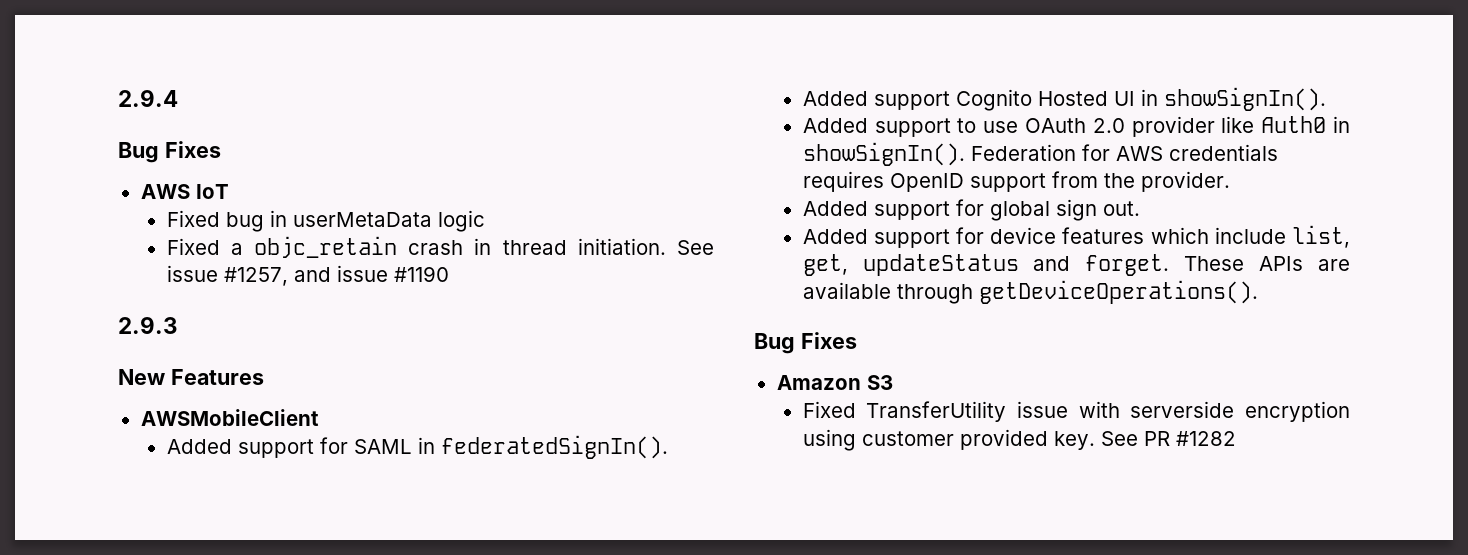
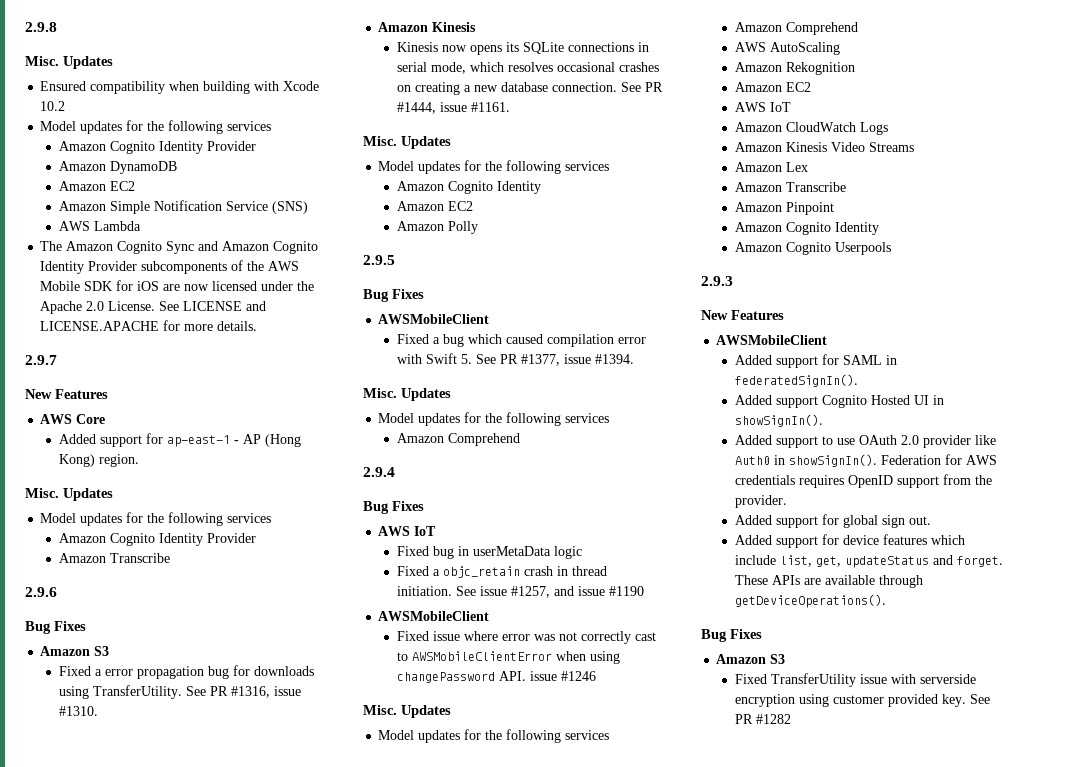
(118, 98) none -> [25,22,57,32] [25,56,113,69] [40,81,320,94] [40,101,66,111] [40,120,272,134] [58,141,256,154] [58,161,177,174] [58,181,135,191] [58,200,308,214] [58,221,141,231] [40,241,319,254] [40,260,300,274] [40,280,315,291] [40,301,267,314] [40,320,258,331] [25,355,57,365] [25,389,108,399] [40,414,106,424] [58,433,301,447] [58,454,139,467] [25,488,113,501] [40,512,272,526] [58,533,256,546] [58,553,170,563] [25,587,57,597] [25,621,86,634] [40,646,110,656] [58,665,314,679] [58,685,301,699] [58,706,98,716] [378,22,477,32] [396,42,649,55] [396,62,659,74] [396,82,663,95] [396,102,510,114] [363,136,451,149] [378,160,610,174] [396,181,541,194] [396,201,473,211] [396,221,478,234] [363,255,395,265] [363,289,424,302] [378,314,490,324] [396,334,646,347] [396,353,634,366] [363,388,451,401] [378,412,610,426] [396,433,520,446] 2.9.8 // Misc. Updates // Ensured compatibility when building with Xcode 10.2 // Model updates for the following services // Amazon Cognito Identity Provider // Amazon DynamoDB // Amazon EC2 // Amazon Simple Notification Service (SNS) // AWS Lambda // The Amazon Cognito Sync and Amazon Cognito Identity Provider subcomponents of the AWS Mobile SDK for iOS are now licensed under the Apache 2.0 License. See LICENSE and LICENSE.APACHE for more details. // 2.9.7 // New Features // AWS Core // Added support for ap-east-1 - AP (Hong Kong) region. // Misc. Updates // Model updates for the following services // Amazon Cognito Identity Provider // Amazon Transcribe // 2.9.6 // Bug Fixes // Amazon S3 // Fixed a error propagation bug for downloads using TransferUtility. See PR #1316, issue #1310. // Amazon Kinesis // Kinesis now opens its SQLite connections in serial mode, which resolves occasional crashes on creating a new database connection. See PR #1444, issue #1161. // Misc. Updates // Model updates for the following services // Amazon Cognito Identity // Amazon EC2 // Amazon Polly // 2.9.5 // Bug Fixes // AWSMobileClient // Fixed a bug which caused compilation error with Swift 5. See PR #1377, issue #1394. // Misc. Updates // Model updates for the following services // Amazon Comprehend //
(449, 274) none -> [378,611,490,621] [396,631,656,644] [396,651,620,664] [396,671,596,683] [363,705,451,718] [378,729,610,743] [734,22,858,35] [734,42,840,55] [734,62,855,75] [734,82,811,92] [734,102,791,112] [734,122,888,135] [734,142,914,152] [734,162,808,172] [734,182,846,192] [734,202,834,215] [734,222,879,235] [734,242,891,255] // AWSMobileClient // Fixed issue where error was not correctly cast to AWSMobileClientError when using changePassword API. issue #1246 // Misc. Updates // Model updates for the following services // Amazon Comprehend // AWS AutoScaling // Amazon Rekognition // Amazon EC2 // AWS IoT // Amazon CloudWatch Logs // Amazon Kinesis Video Streams // Amazon Lex // Amazon Transcribe // Amazon Pinpoint // Amazon Cognito Identity // Amazon Cognito Userpools

